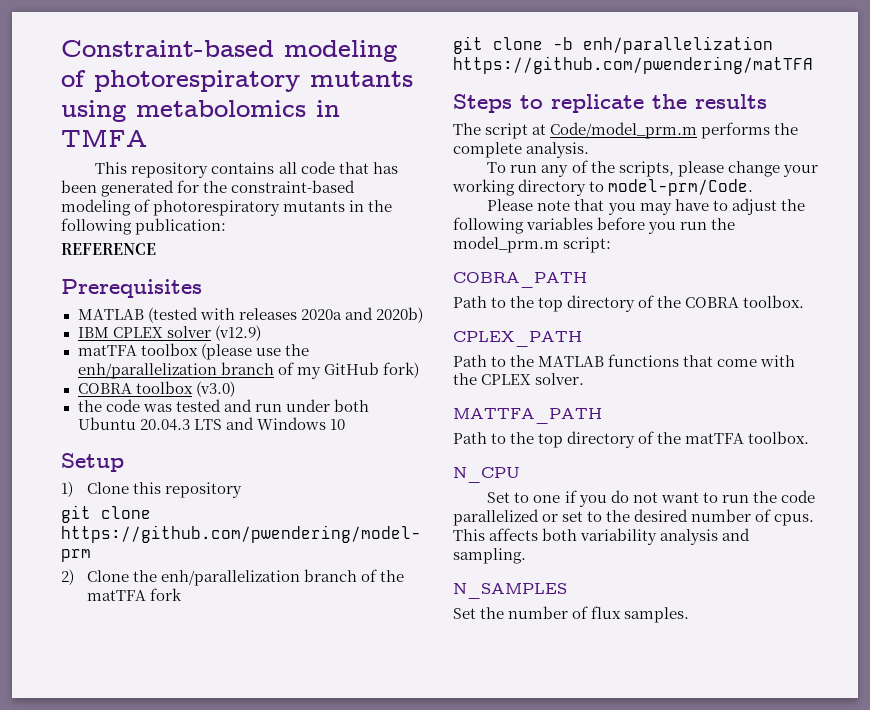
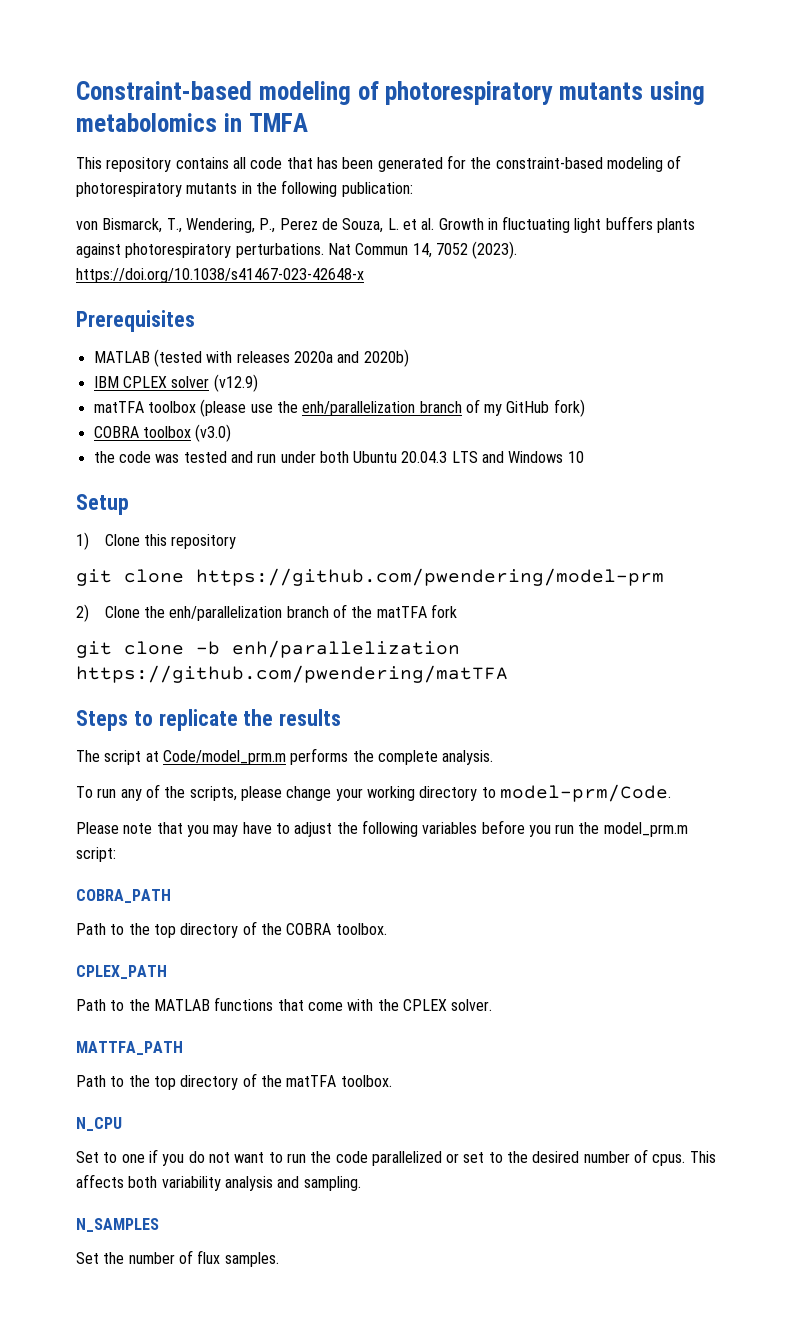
[61,243,156,255] REFERENCE -> [76,216,696,233] [76,241,518,259] [76,268,364,283] von Bismarck, T., Wendering, P., Perez de Souza, L. et al. Growth in fluctuating light buffers plants against photorespiratory perturbations. Nat Commun 14, 7052 (2023). https://doi.org/10.1038/s41467-023-42648-x

